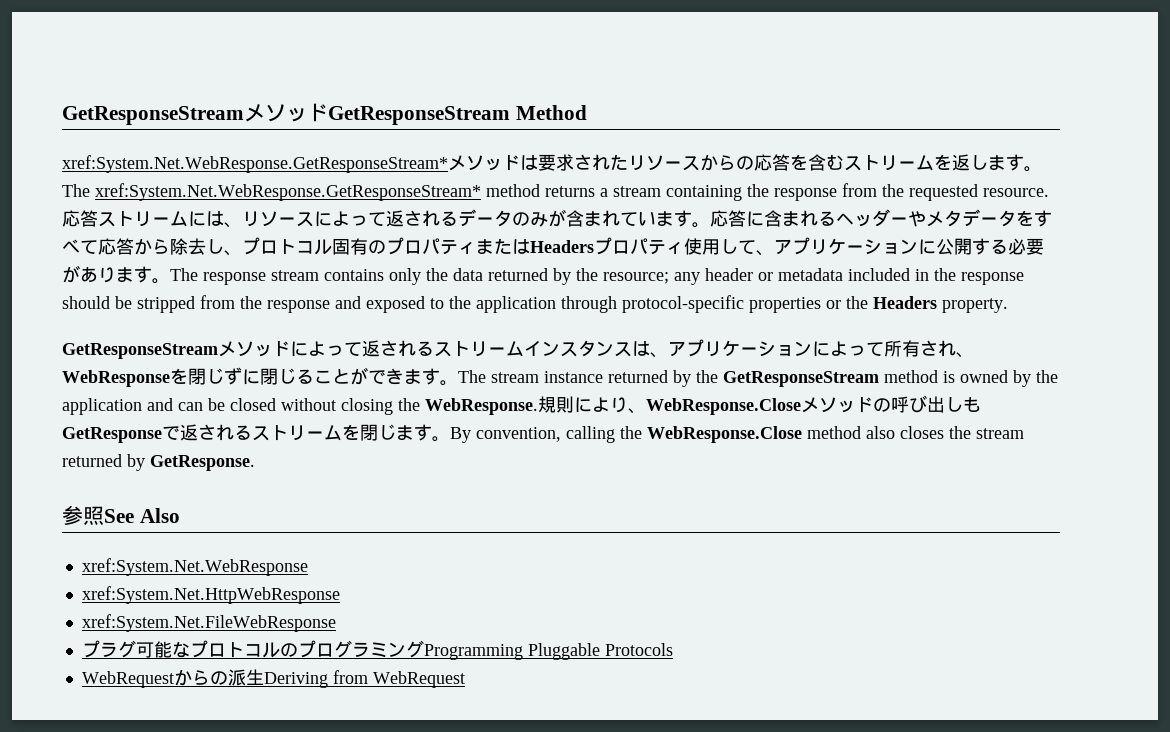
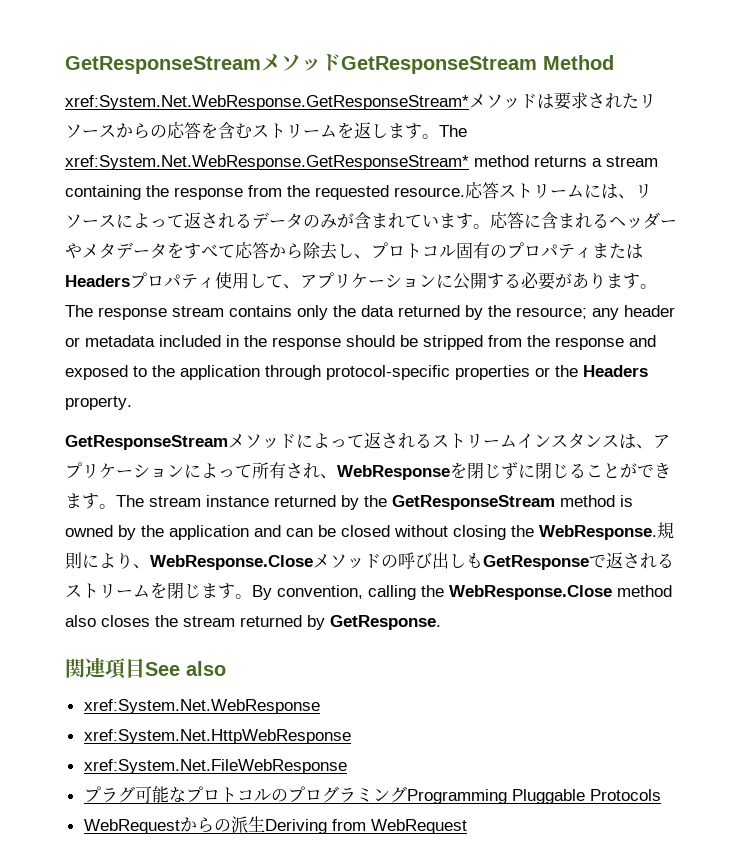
[62,505,180,525] 参照See Also -> [65,657,226,679] 関連項目See also

